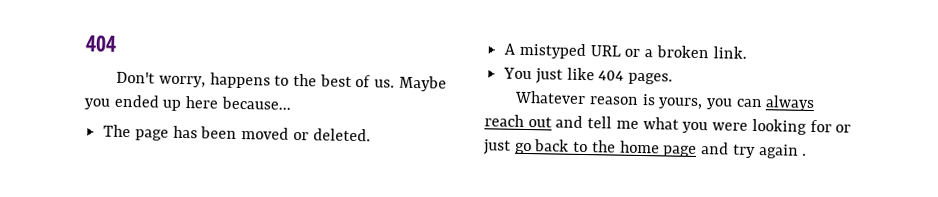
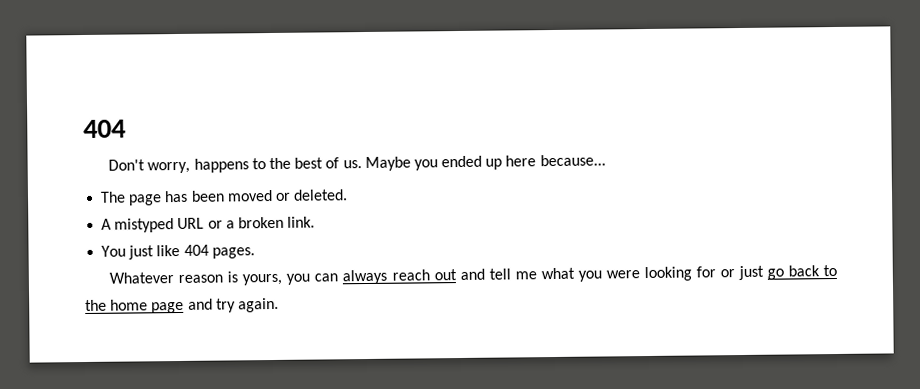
[758,144,808,159] again . -> [237,297,279,313] again.

